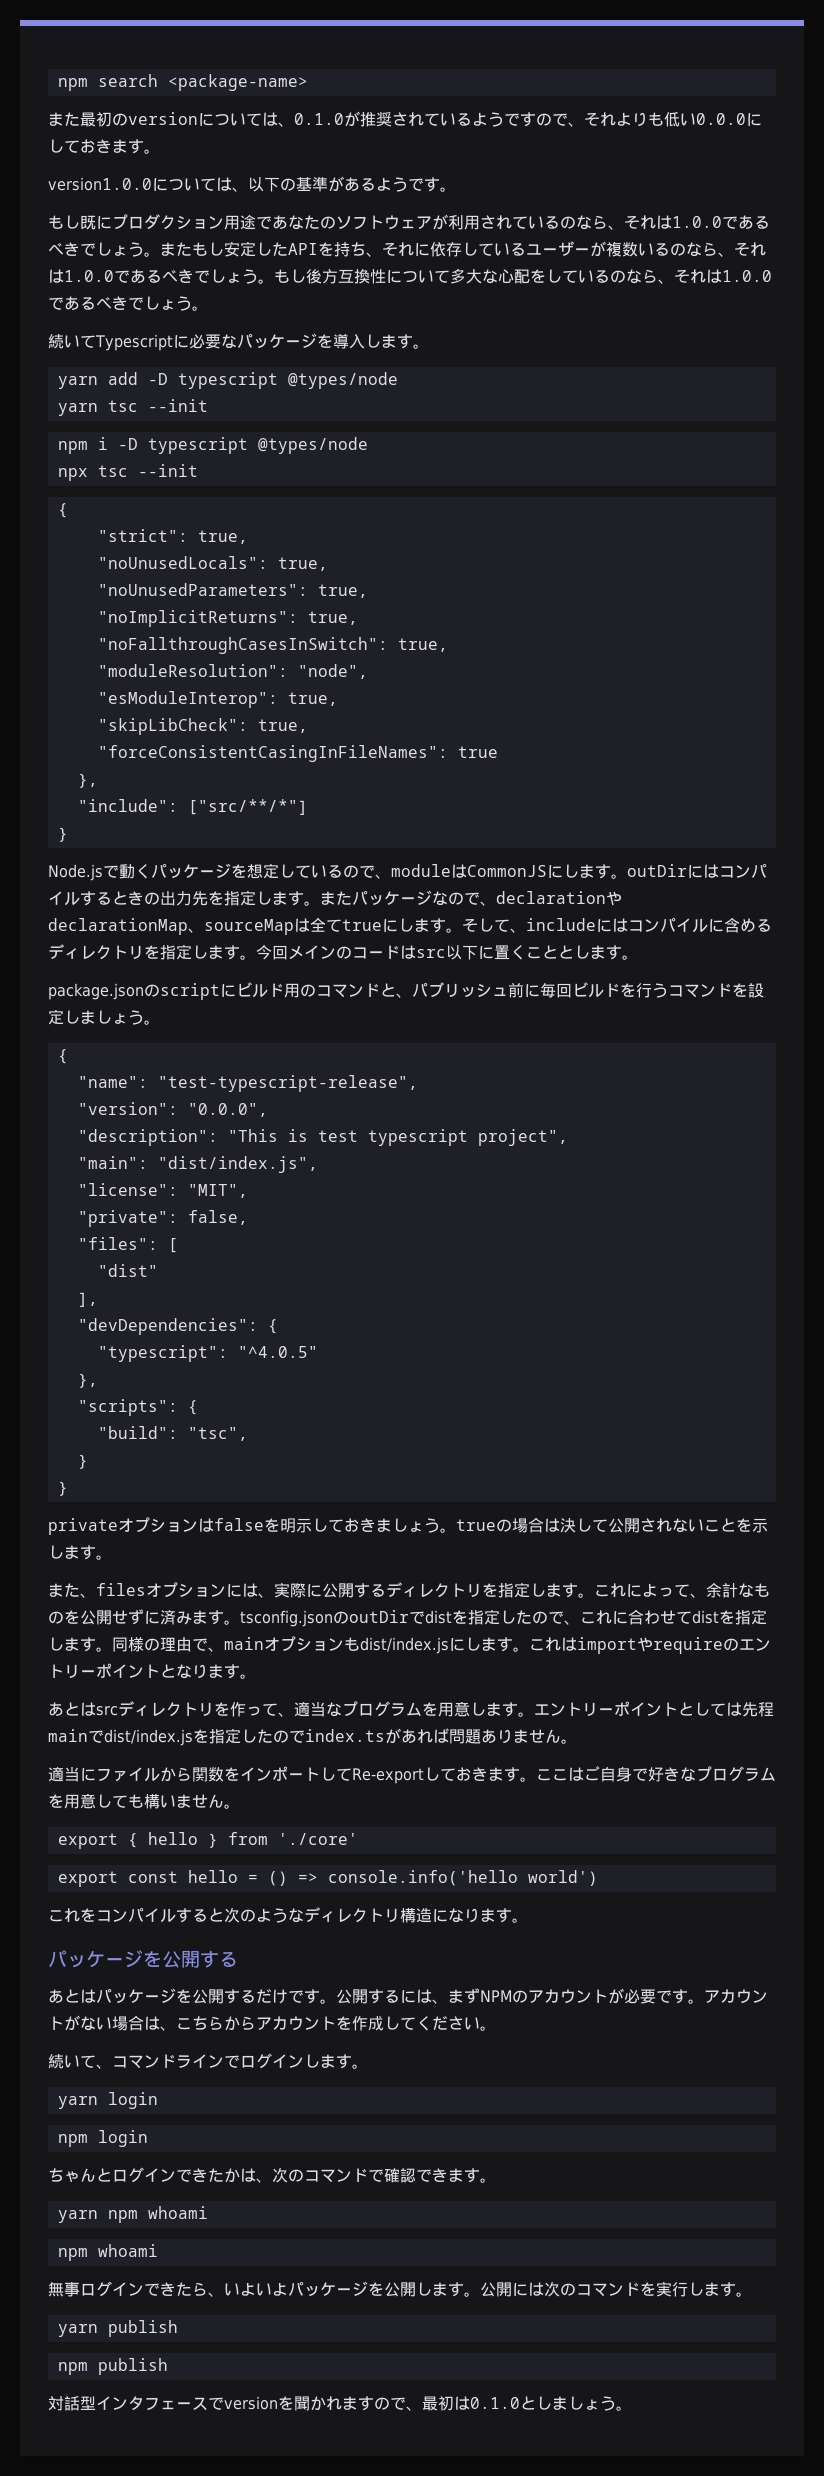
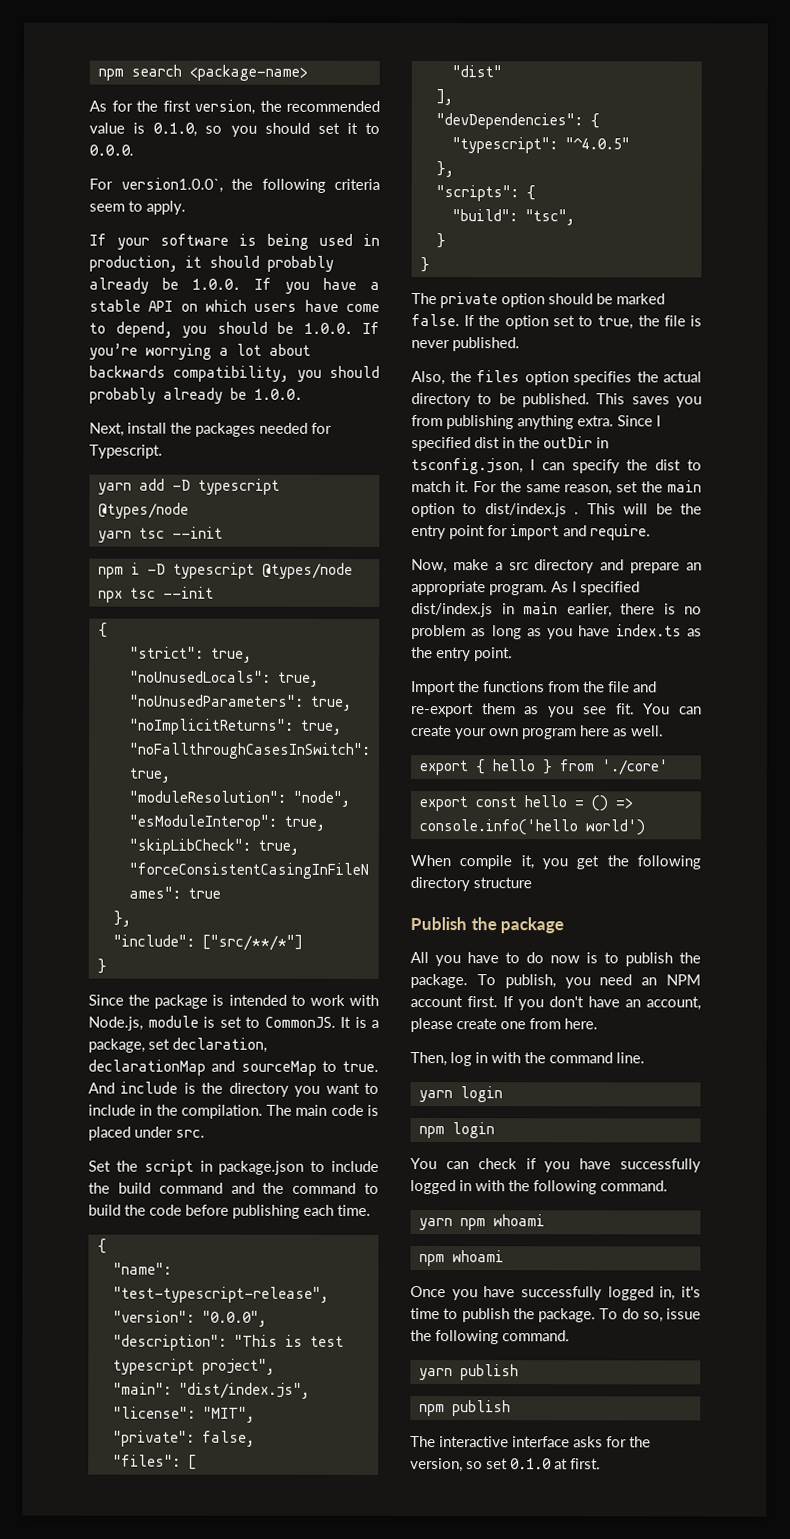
[48,111,762,127] [48,139,160,154] [48,176,456,192] [48,214,770,230] [48,241,766,257] [48,268,772,284] [48,296,208,311] [48,333,429,351] また最初のversionについては、0.1.0が推奨されているようですので、それよりも低い0.0.0にしておきます。 // version1.0.0については、以下の基準があるようです。 // もし既にプロダクション用途であなたのソフトウェアが利用されているのなら、それは1.0.0であるべきでしょう。またもし安定したAPIを持ち、それに依存しているユーザーが複数いるのなら、それは1.0.0であるべきでしょう。もし後方互換性について多大な心配をしているのなら、それは1.0.0であるべきでしょう。 // 続いてTypescriptに必要なパッケージを導入します。 -> [89,99,380,115] [89,122,380,137] [89,144,134,156] [89,177,380,193] [89,200,186,215] [89,233,380,250] [89,255,334,272] [89,277,380,294] [89,299,380,312] [89,321,380,338] [89,343,311,360] [89,365,380,382] [89,387,303,404] [89,422,332,437] [89,444,163,459] As for the first version, the recommended value is 0.1.0, so you should set it to 0.0.0. // For version1.0.0`, the following criteria seem to apply. // If your software is being used in production, it should probably already be 1.0.0. If you have a stable API on which users have come to depend, you should be 1.0.0. If you’re worrying a lot about backwards compatibility, you should probably already be 1.0.0. // Next, install the packages needed for Typescript.
[48,863,767,881] [48,890,622,906] [48,917,772,935] [48,944,638,960] [48,982,764,1000] [48,1009,160,1025] Node.jsで動くパッケージを想定しているので、moduleはCommonJSにします。outDirにはコンパイルするときの出力先を指定します。またパッケージなので、declarationやdeclarationMap、sourceMapは全てtrueにします。そして、includeにはコンパイルに含めるディレクトリを指定します。今回メインのコードはsrc以下に置くこととします。 // package.jsonのscriptにビルド用のコマンドと、パブリッシュ前に毎回ビルドを行うコマンドを設定しましょう。 -> [88,994,379,1009] [88,1015,379,1031] [88,1037,267,1053] [88,1059,379,1076] [88,1081,379,1097] [88,1104,379,1119] [88,1126,205,1141] [88,1159,379,1176] [88,1182,379,1194] [88,1204,371,1219] Since the package is intended to work with Node.js, module is set to CommonJS. It is a package, set declaration, declarationMap and sourceMap to true. And include is the directory you want to include in the compilation. The main code is placed under src. // Set the script in package.json to include the build command and the command to build the code before publishing each time.
[48,1517,768,1535] [48,1545,112,1560] [48,1582,770,1598] [48,1609,767,1627] [48,1636,771,1654] [48,1663,256,1679] [48,1701,774,1717] [48,1728,577,1746] [48,1766,776,1784] [48,1793,240,1809] privateオプションはfalseを明示しておきましょう。trueの場合は決して公開されないことを示します。 // また、filesオプションには、実際に公開するディレクトリを指定します。これによって、余計なものを公開せずに済みます。tsconfig.jsonのoutDirでdistを指定したので、これに合わせてdistを指定します。同様の理由で、mainオプションもdist/index.jsにします。これはimportやrequireのエントリーポイントとなります。 // あとはsrcディレクトリを作って、適当なプログラムを用意します。エントリーポイントとしては先程mainでdist/index.jsを指定したのでindex.tsがあれば問題ありません。 // 適当にファイルから関数をインポートしてRe-exportしておきます。ここはご自身で好きなプログラムを用意しても構いません。 -> [411,292,665,309] [411,314,702,330] [411,337,520,352] [411,370,702,386] [411,393,702,408] [411,415,661,430] [411,436,609,452] [411,458,702,475] [411,480,702,496] [411,503,702,518] [411,524,651,541] [411,559,702,574] [411,581,640,596] [411,602,702,618] [411,624,702,640] [411,647,513,662] [411,681,657,696] [411,703,702,718] [411,725,664,740] The private option should be marked false. If the option set to true, the file is never published. // Also, the files option specifies the actual directory to be published. This saves you from publishing anything extra. Since I specified dist in the outDir in tsconfig.json, I can specify the dist to match it. For the same reason, set the main option to dist/index.js . This will be the entry point for import and require. // Now, make a src directory and prepare an appropriate program. As I specified dist/index.js in main earlier, there is no problem as long as you have index.ts as the entry point. // Import the functions from the file and re-export them as you see fit. You can create your own program here as well.
[48,1907,528,1923] [48,1950,238,1968] [48,1988,768,2004] [48,2015,496,2031] [48,2053,368,2069] [57,2092,158,2109] [57,2130,148,2147] [48,2167,496,2183] これをコンパイルすると次のようなディレクトリ構造になります。 // パッケージを公開する // あとはパッケージを公開するだけです。公開するには、まずNPMのアカウントが必要です。アカウントがない場合は、こちらからアカウントを作成してください。 // 続いて、コマンドラインでログインします。 // yarn login // npm login // ちゃんとログインできたかは、次のコマンドで確認できます。 -> [410,855,701,870] [410,877,532,892] [410,917,565,934] [410,952,701,967] [410,974,701,989] [410,996,701,1011] [410,1018,598,1033] [410,1052,645,1067] [418,1086,503,1103] [418,1122,495,1139] [410,1158,701,1173] [410,1180,668,1195] When compile it, you get the following directory structure // Publish the package // All you have to do now is to publish the package. To publish, you need an NPM account first. If you don't have an account, please create one from here. // Then, log in with the command line. // yarn login // npm login // You can check if you have successfully logged in with the following command.
[48,2281,752,2297] [57,2320,178,2337] [57,2358,168,2375] [48,2396,632,2411] 無事ログインできたら、いよいよパッケージを公開します。公開には次のコマンドを実行します。 // yarn publish // npm publish // 対話型インタフェースでversionを聞かれますので、最初は0.1.0としましょう。 -> [410,1286,701,1301] [410,1308,701,1323] [410,1330,570,1345] [418,1364,519,1381] [418,1400,511,1417] [410,1436,651,1448] [410,1458,601,1473] Once you have successfully logged in, it's time to publish the package. To do so, issue the following command. // yarn publish // npm publish // The interactive interface asks for the version, so set 0.1.0 at first.

